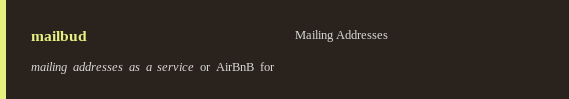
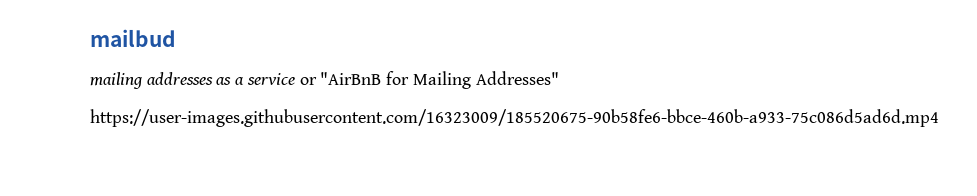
[216,63,255,71] AirBnB -> [320,72,382,85] "AirBnB
[336,30,389,39] Addresses -> [475,71,559,85] [90,109,939,127] Addresses" // https://user-images.githubusercontent.com/16323009/185520675-90b58fe6-bbce-460b-a933-75c086d5ad6d.mp4

